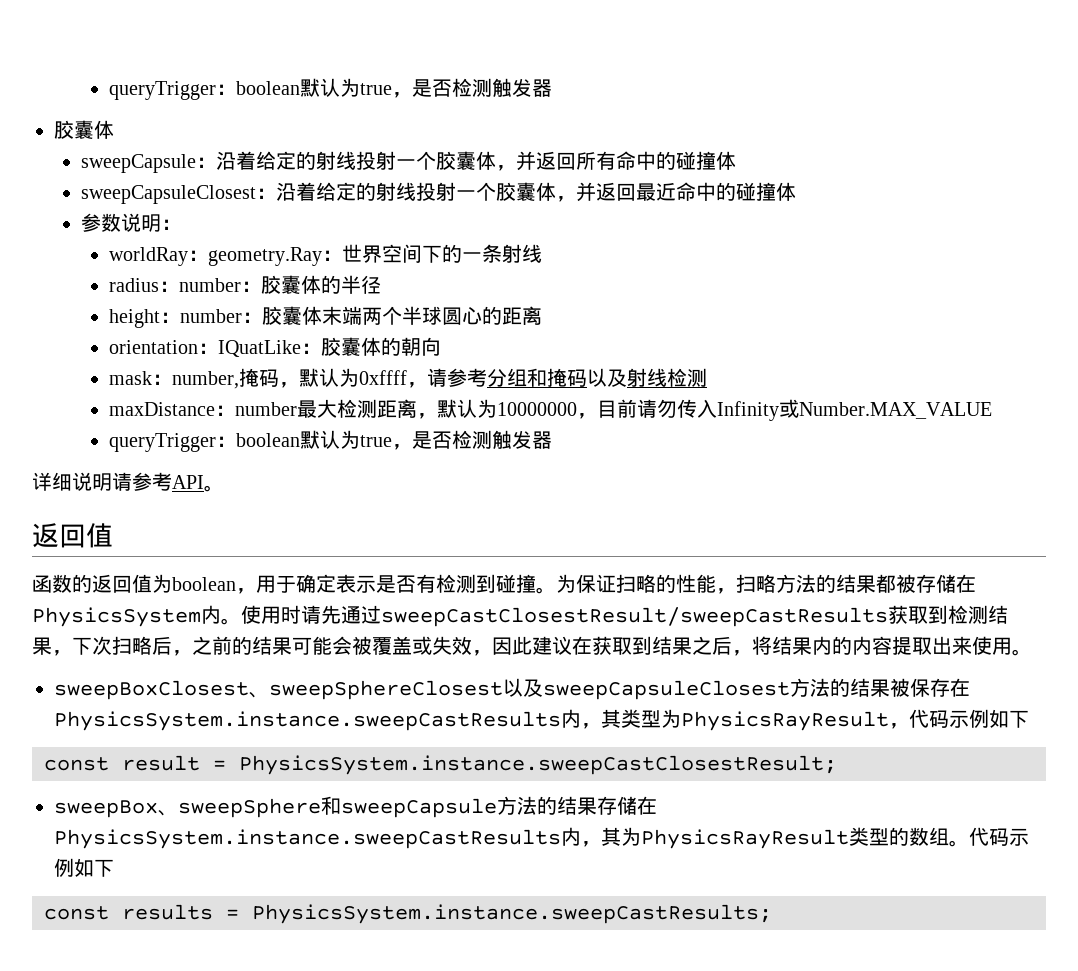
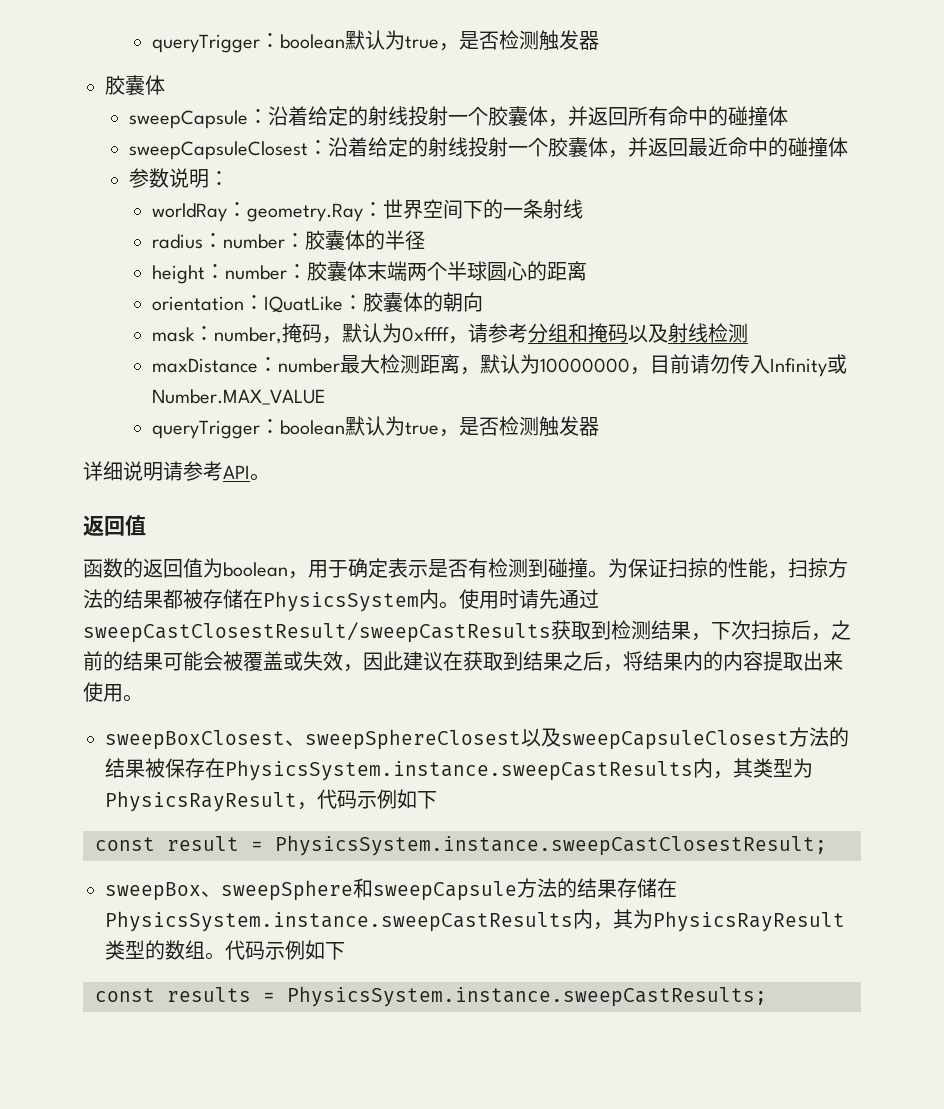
[636,574,656,593] 略 -> [688,558,708,578] 掠
[756,574,776,593] 略 -> [808,558,828,578] 掠
[132,636,152,655] 略 -> [771,620,791,640] 掠

